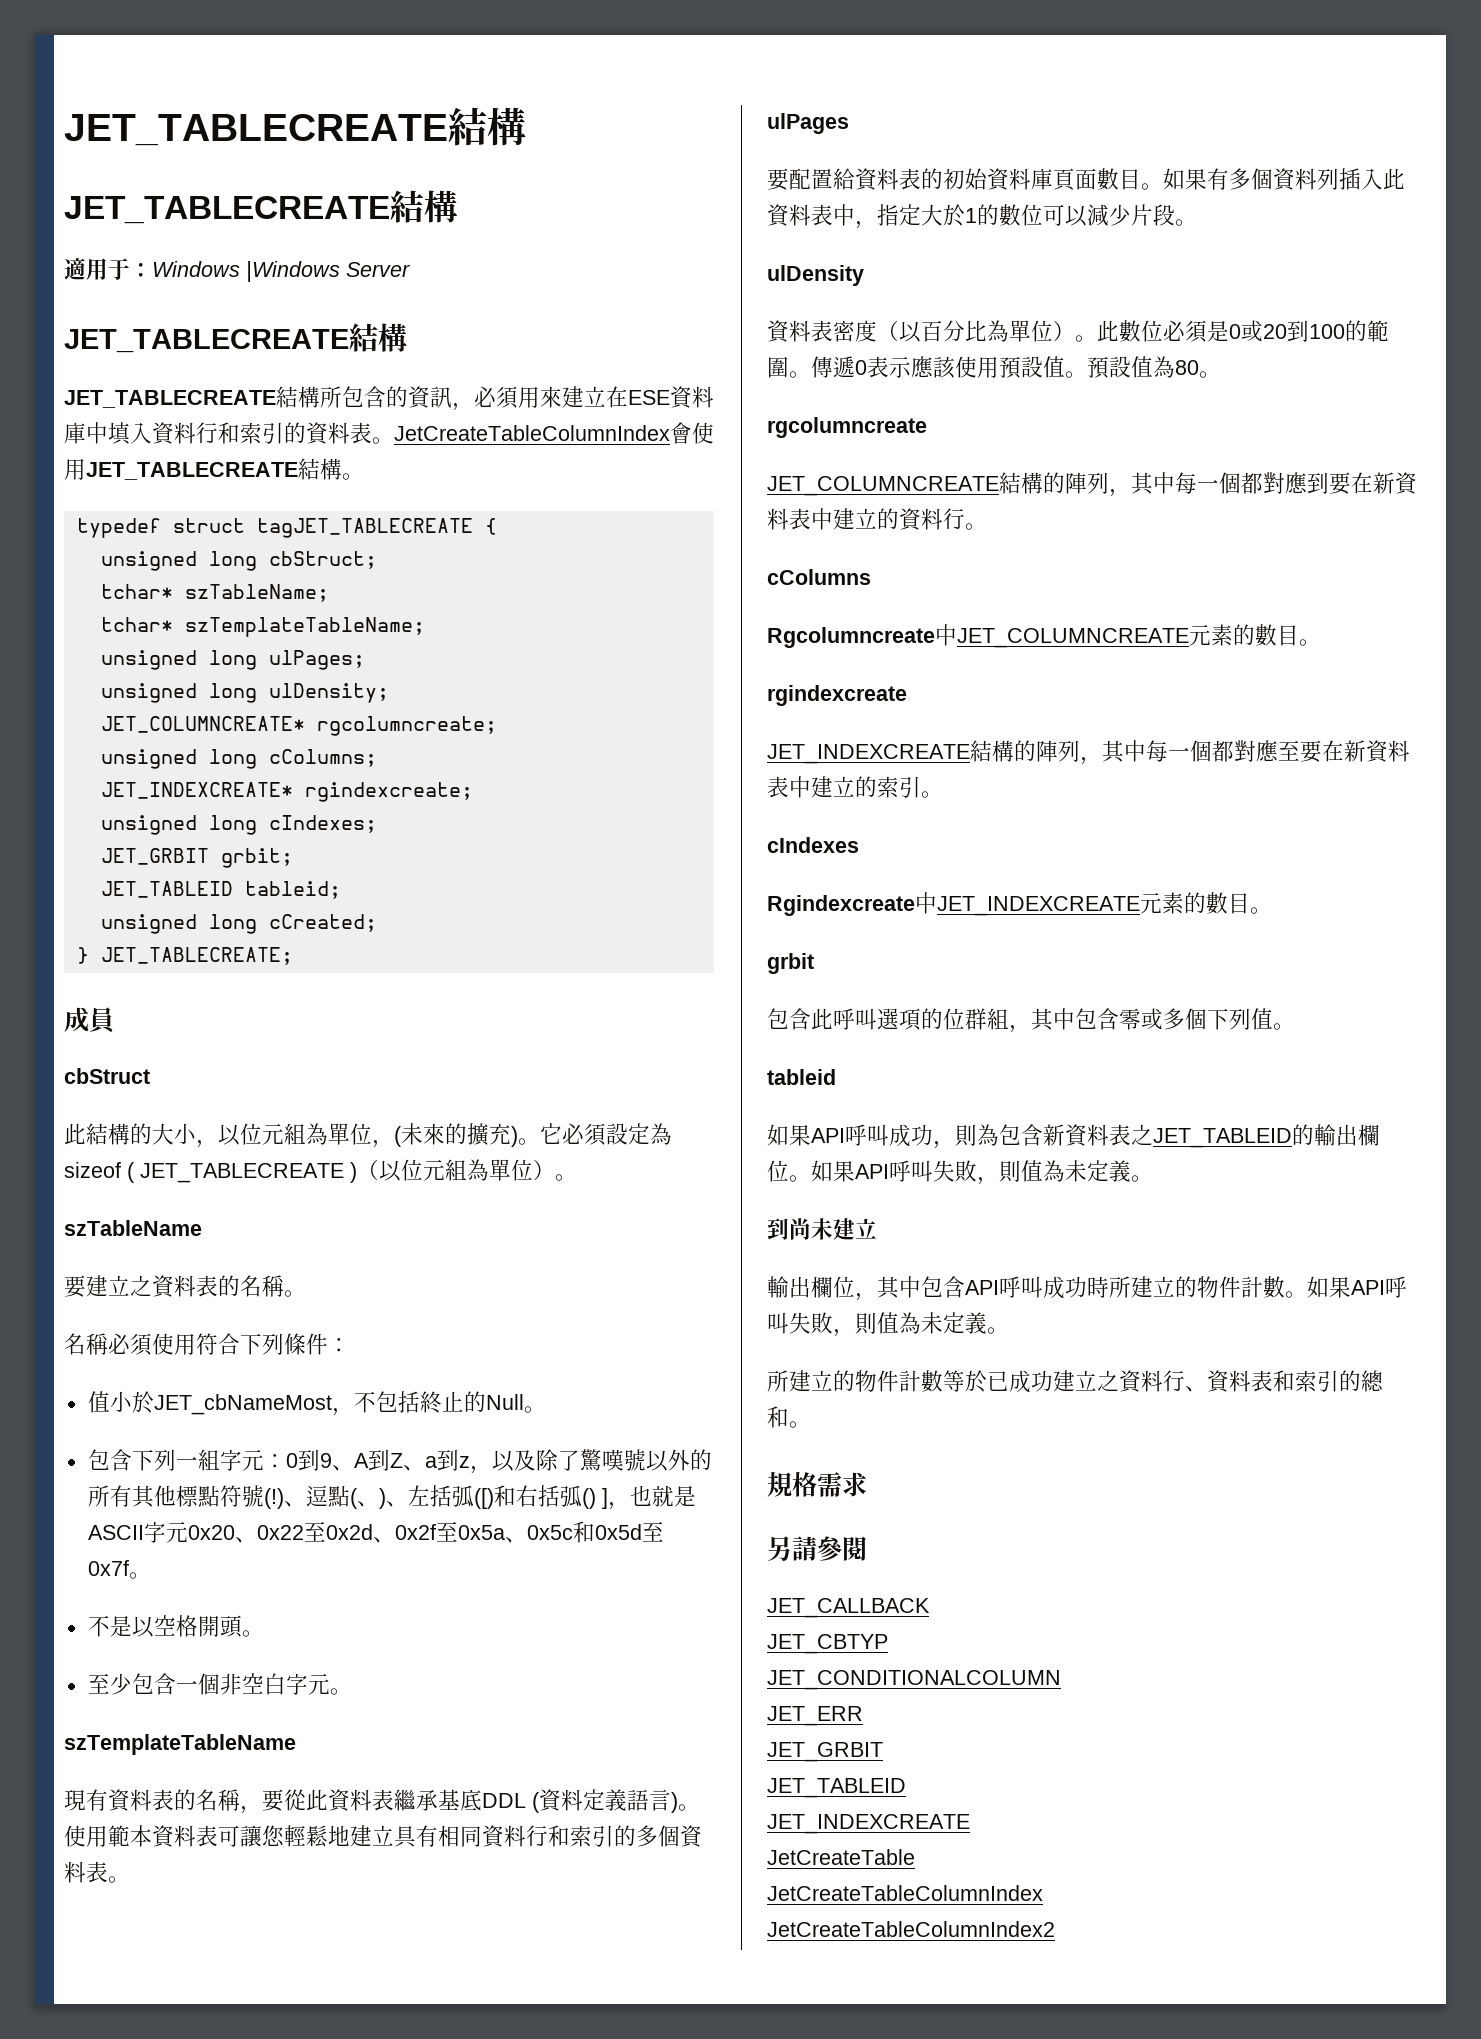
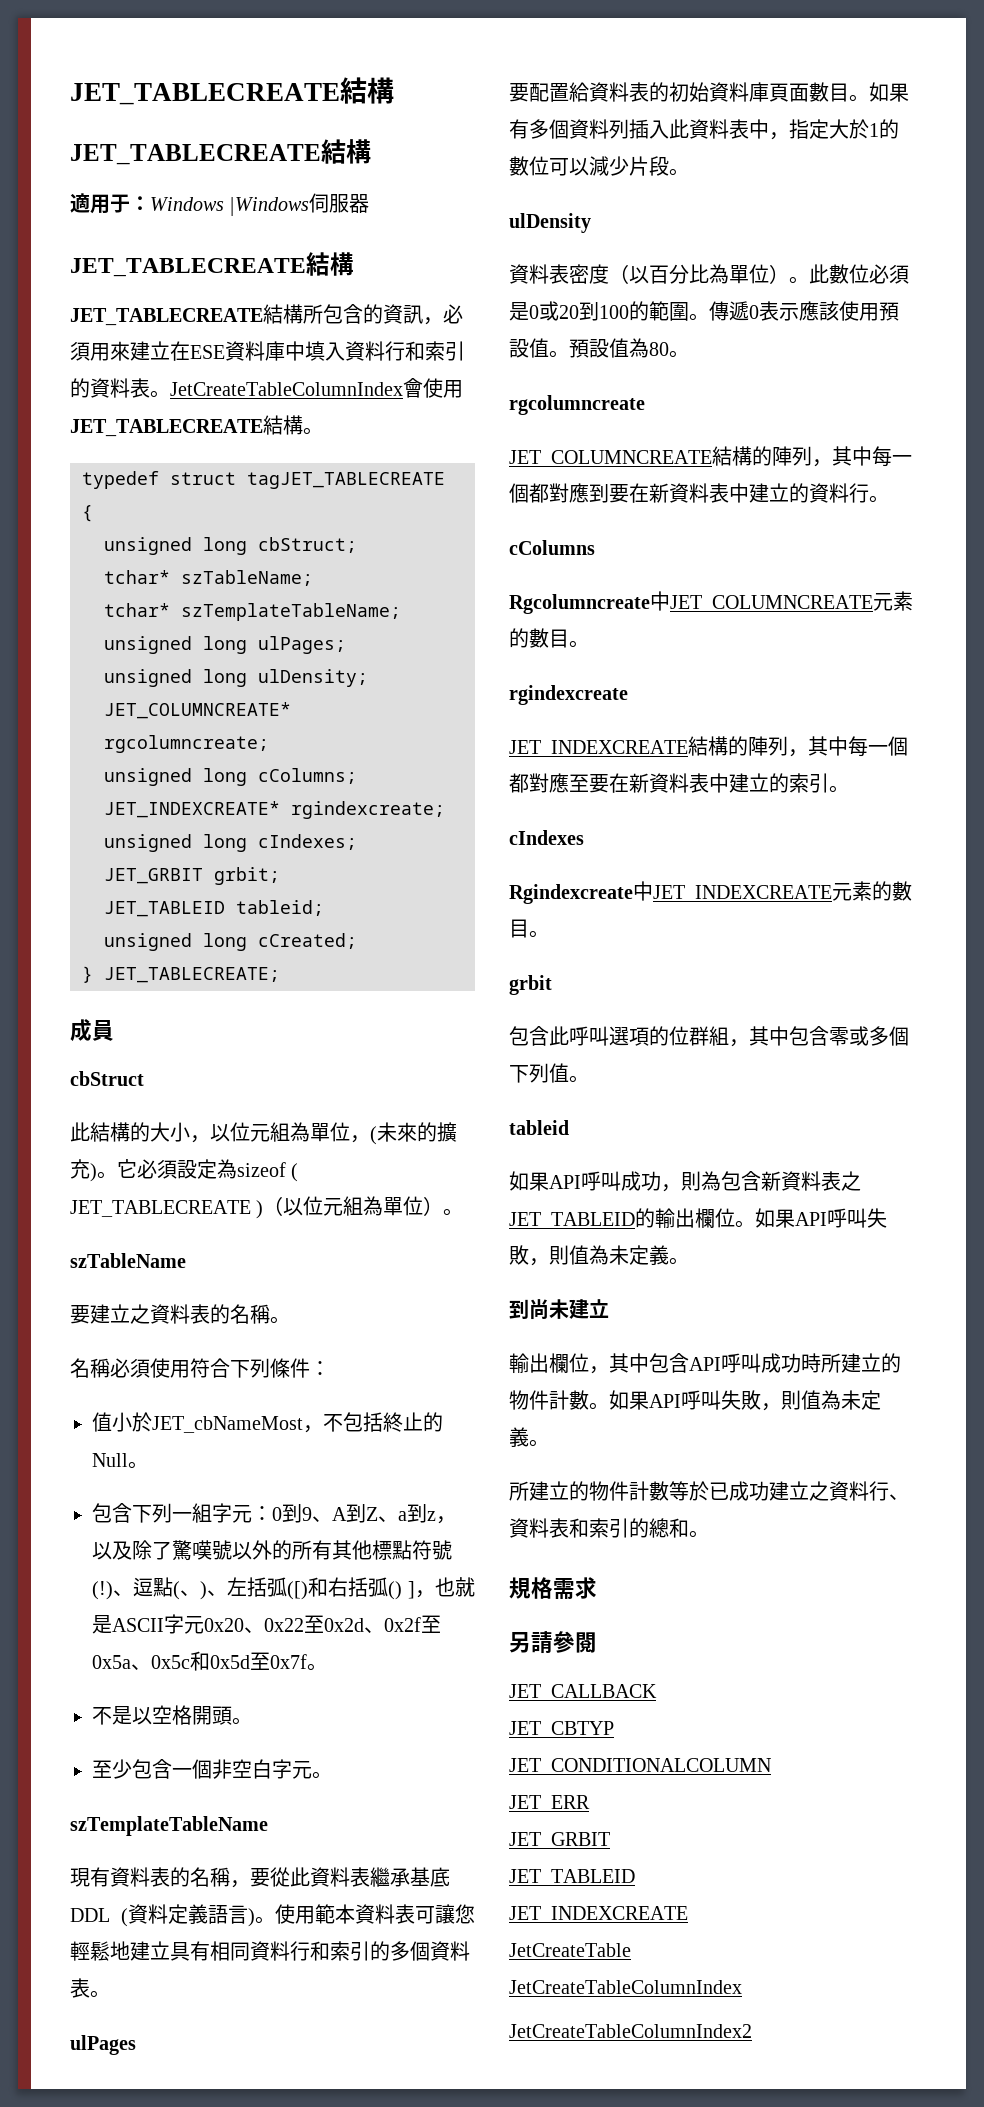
[346,262,410,277] Server -> [309,193,370,213] 伺服器

